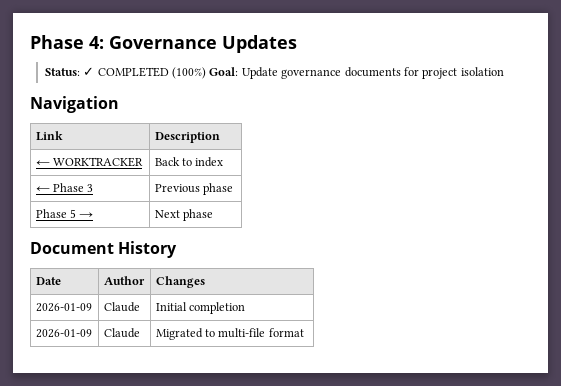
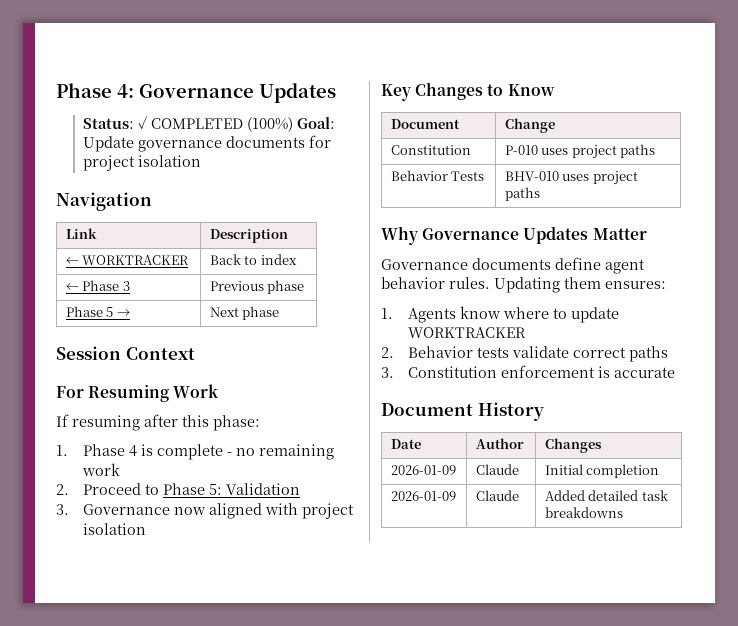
(213, 215) none -> [56,346,195,360] [56,384,220,402] [56,414,260,431] [56,444,335,460] [82,463,121,476] [56,483,301,495] [56,503,355,519] [83,523,147,535] [381,82,555,101] [390,119,460,129] [504,118,555,133] [390,145,471,155] [504,144,656,159] [390,170,485,181] [504,171,638,185] [504,187,540,201] [381,226,647,245] [381,257,645,274] [381,277,666,293] [381,306,620,323] [408,327,527,338] [381,346,669,362] [381,365,676,378] // Session Context // For Resuming Work // If resuming after this phase: // 1. Phase 4 is complete - no remaining work // 2. Proceed to Phase 5: Validation // 3. Governance now aligned with project isolation // Key Changes to Know // Document | Change // Constitution | P-010 uses project paths // Behavior Tests | BHV-010 uses project paths // Why Governance Updates Matter // Governance documents define agent behavior rules. Updating them ensures: // 1. Agents know where to update WORKTRACKER // 2. Behavior tests validate correct paths // 3. Constitution enforcement is accurate
[155,328,304,340] Migrated to multi-file format -> [544,490,668,501] [544,507,623,518] Added detailed task breakdowns

